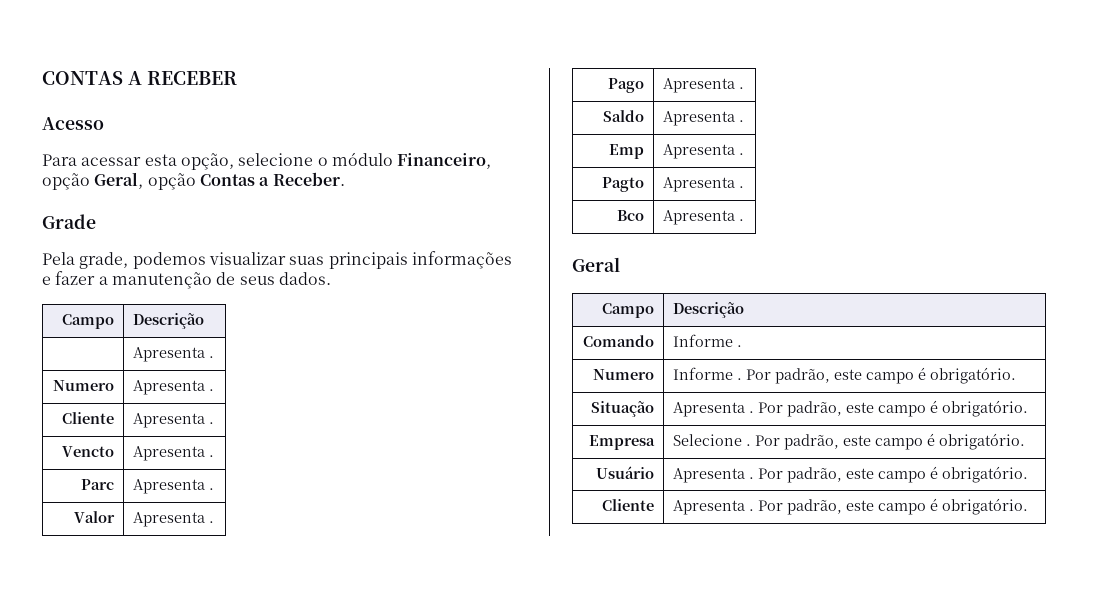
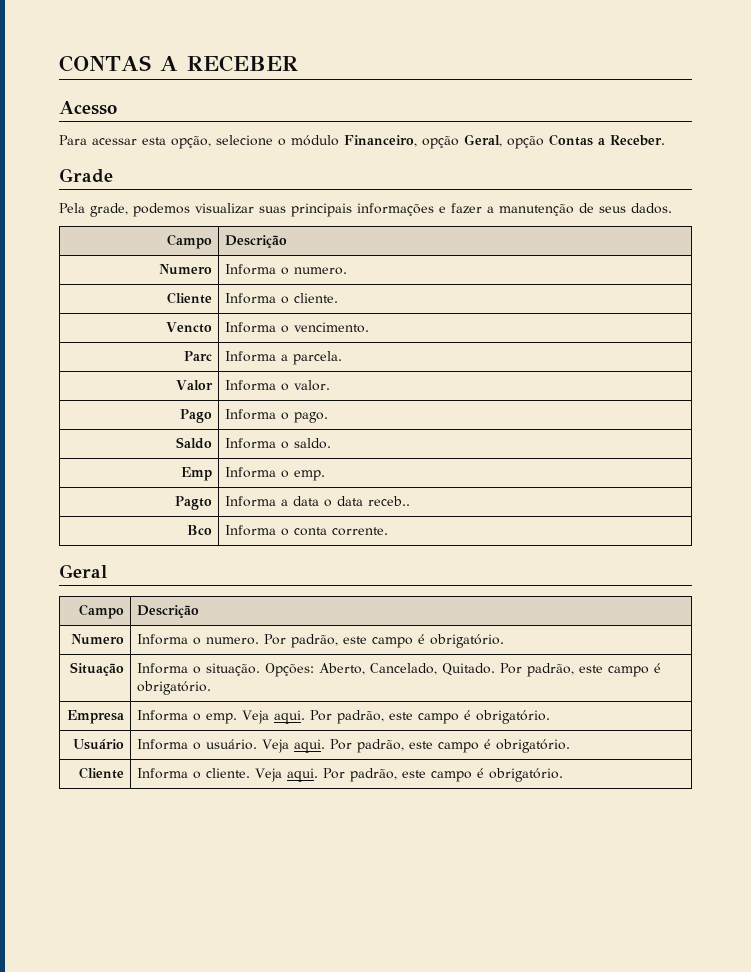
[132,347,214,362] [53,380,115,391] [132,380,214,395] [62,412,115,424] [132,413,214,428] [62,446,115,457] [132,446,214,461] [81,479,115,490] [132,479,214,494] [74,511,116,523] [132,512,214,527] [608,78,645,93] [662,78,744,93] [603,110,645,122] [662,111,744,126] [609,144,645,159] [662,144,744,159] [602,177,645,192] [662,177,744,192] [617,210,645,221] [662,210,744,225] [572,257,620,272] [602,303,655,318] [672,302,744,318] [583,335,655,347] [672,334,742,347] [593,369,655,380] [672,367,742,380] // | Apresenta . // Numero | Apresenta . // Cliente | Apresenta . // Vencto | Apresenta . // Parc | Apresenta . // Valor | Apresenta . // Pago | Apresenta . // Saldo | Apresenta . // Emp | Apresenta . // Pagto | Apresenta . // Bco | Apresenta . // Geral // Campo | Descrição // Comando | Informe . // Numero | Informe . -> [159,264,213,275] [224,264,347,275] [167,292,213,304] [224,293,338,304] [166,322,213,333] [224,322,369,333] [184,351,213,361] [224,351,342,365] [176,380,214,390] [224,380,330,391] [180,409,213,423] [224,409,328,423] [176,437,213,449] [224,438,331,449] [181,467,213,481] [224,467,325,481] [175,496,213,510] [224,496,410,507] [187,525,213,535] [224,525,388,536] [59,564,107,578] [79,604,125,619] [136,605,199,618] [71,634,125,645] [136,634,259,645] // Numero | Informa o numero. // Cliente | Informa o cliente. // Vencto | Informa o vencimento. // Parc | Informa a parcela. // Valor | Informa o valor. // Pago | Informa o pago. // Saldo | Informa o saldo. // Emp | Informa o emp. // Pagto | Informa a data o data receb.. // Bco | Informa o conta corrente. // Geral // Campo | Descrição // Numero | Informa o numero.
[672,402,754,417] Apresenta . -> [136,663,495,677] Informa o situação. Opções: Aberto, Cancelado, Quitado.
[672,434,751,446] Selecione . -> [136,710,305,724] Informa o emp. Veja aqui.
[672,468,754,483] Apresenta . -> [136,739,325,753] Informa o usuário. Veja aqui.
[672,500,754,515] Apresenta . -> [136,768,318,782] Informa o cliente. Veja aqui.

